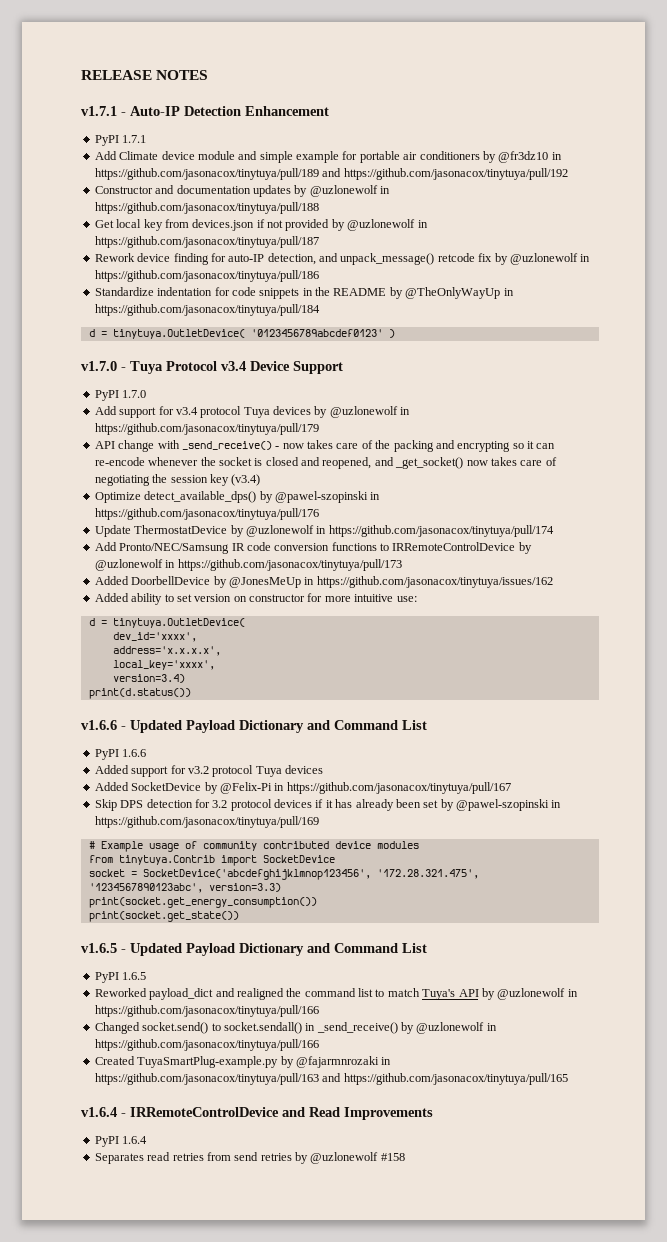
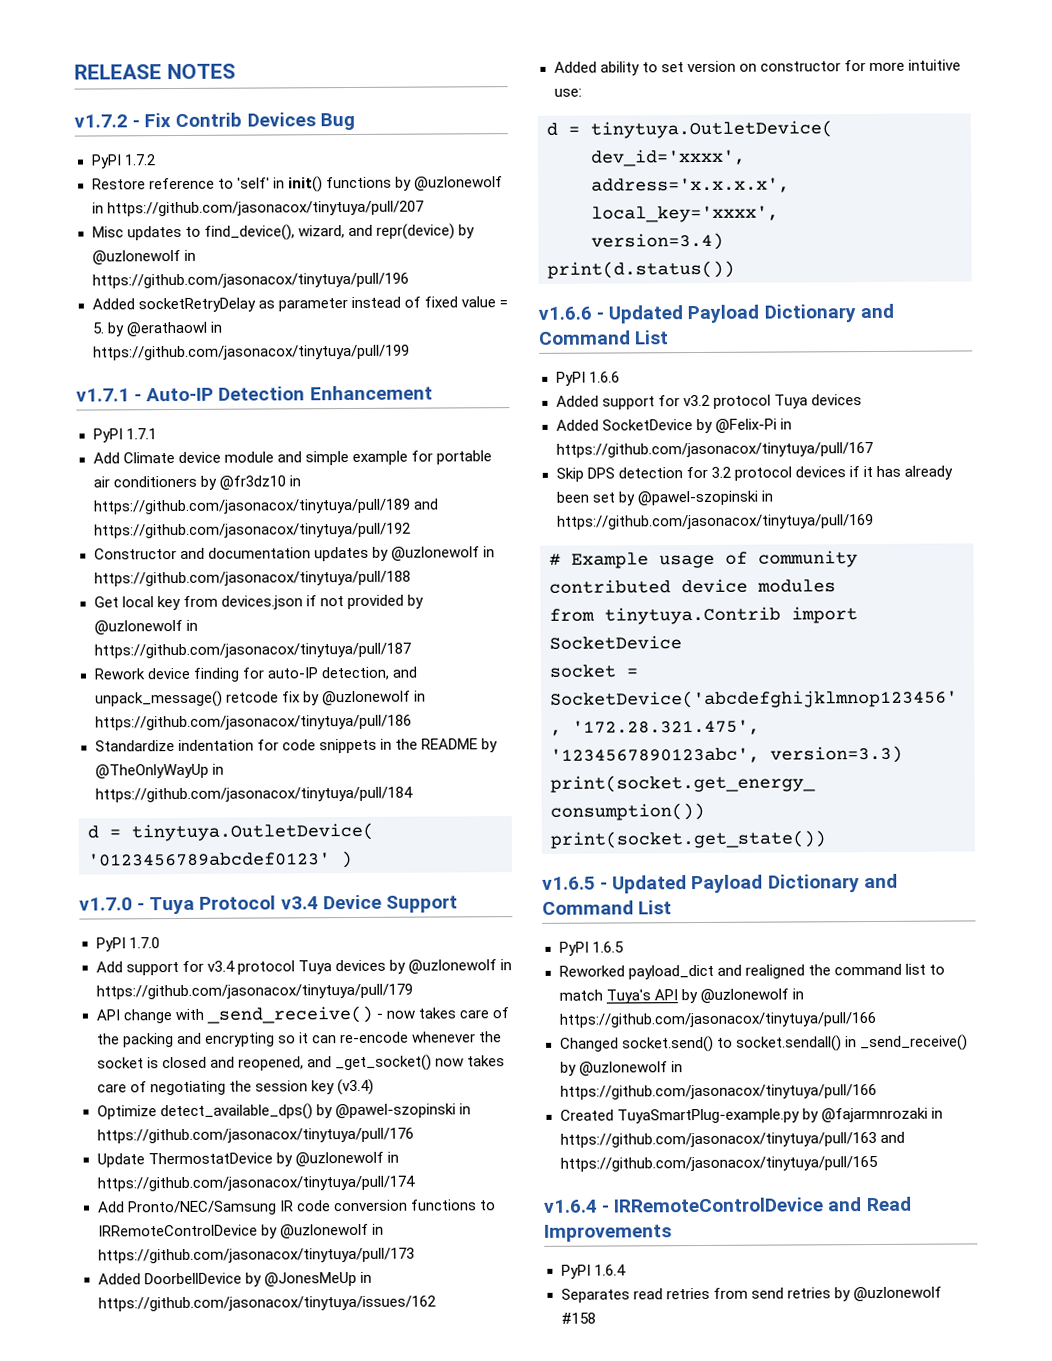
(209, 75) none -> [74,112,355,131] [90,154,156,169] [91,176,503,193] [91,200,424,217] [91,223,475,241] [91,249,196,265] [91,272,409,289] [91,296,508,313] [91,321,222,337] [92,344,410,361] // v1.7.2 - Fix Contrib Devices Bug // PyPI 1.7.2 // Restore reference to 'self' in init() functions by @uzlonewolf in https://github.com/jasonacox/tinytuya/pull/207 // Misc updates to find_device(), wizard, and repr(device) by @uzlonewolf in https://github.com/jasonacox/tinytuya/pull/196 // Added socketRetryDelay as parameter instead of fixed value = 5. by @erathaowl in https://github.com/jasonacox/tinytuya/pull/199

